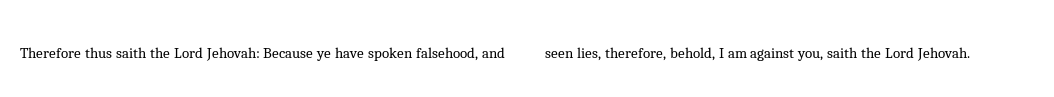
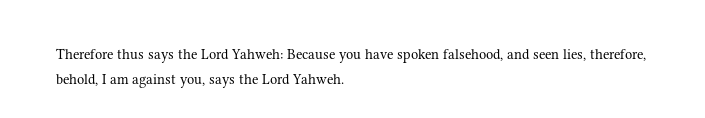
[115,47,332,61] saith the Lord Jehovah: Because ye -> [148,49,361,63] says the Lord Yahweh: Because you
[827,47,971,61] saith the Lord Jehovah. -> [209,74,344,88] says the Lord Yahweh.

